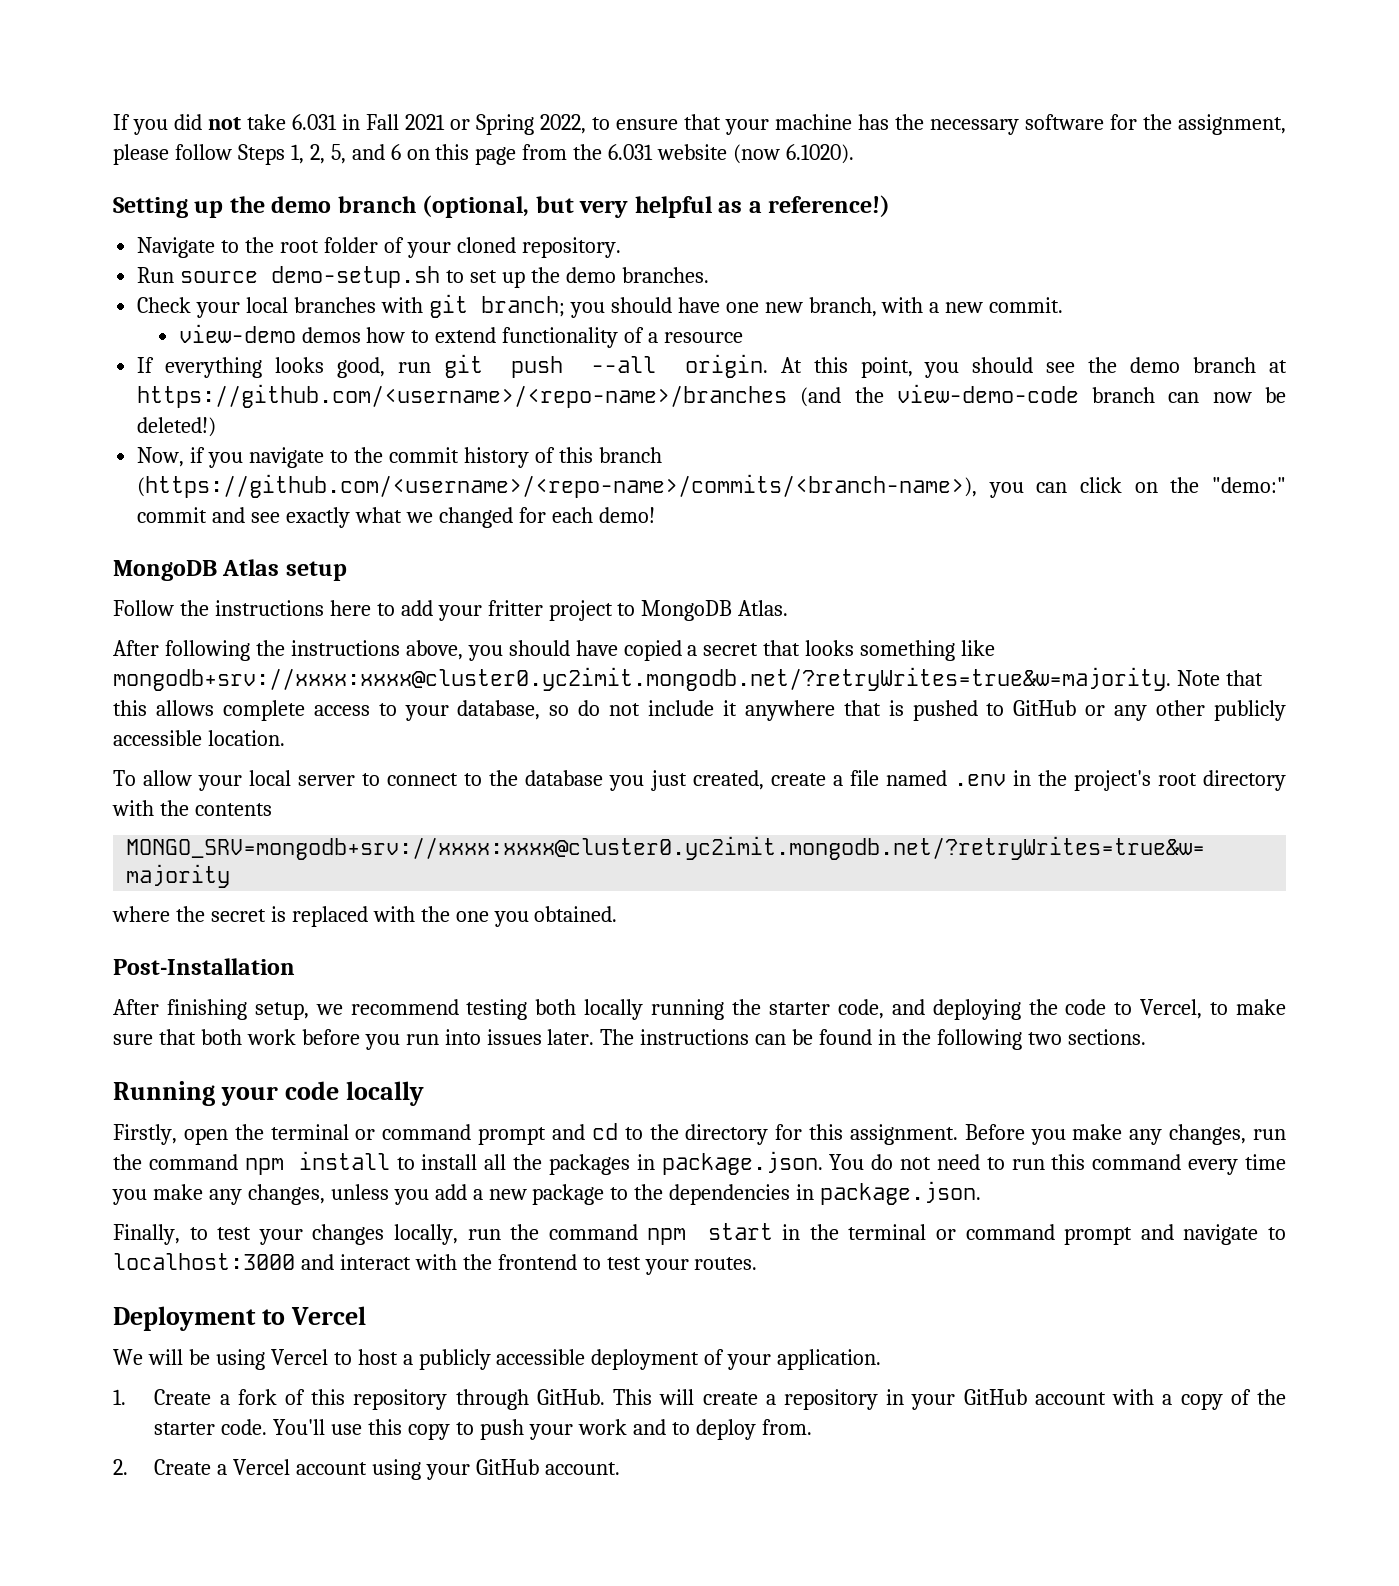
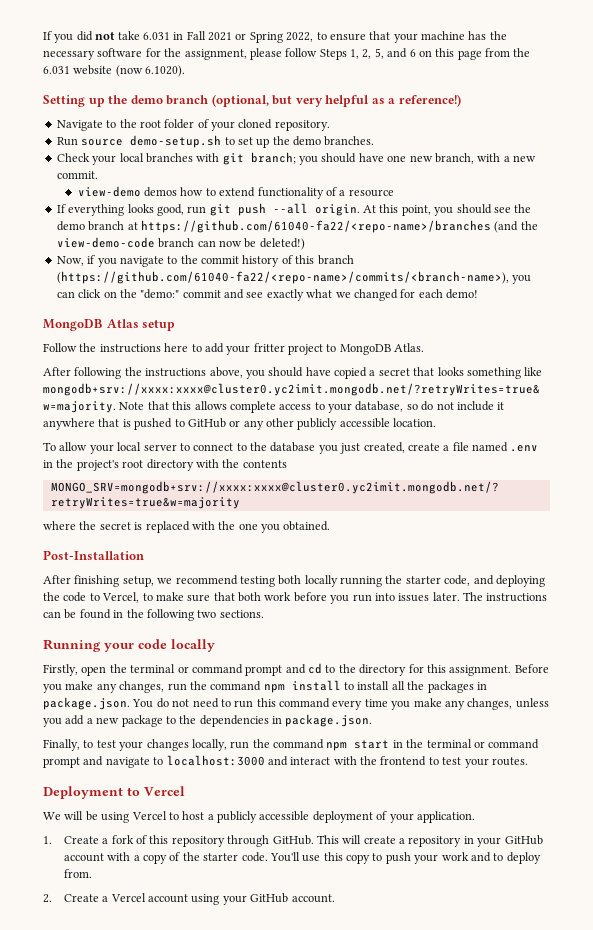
[137,384,788,408] https://github.com/<username>/<repo-name>/branches -> [140,220,491,233] https://github.com/61040-fa22/<repo-name>/branches
[137,474,978,498] (https://github.com/<username>/<repo-name>/commits/<branch-name>), -> [56,271,509,284] (https://github.com/61040-fa22/<repo-name>/commits/<branch-name>),

